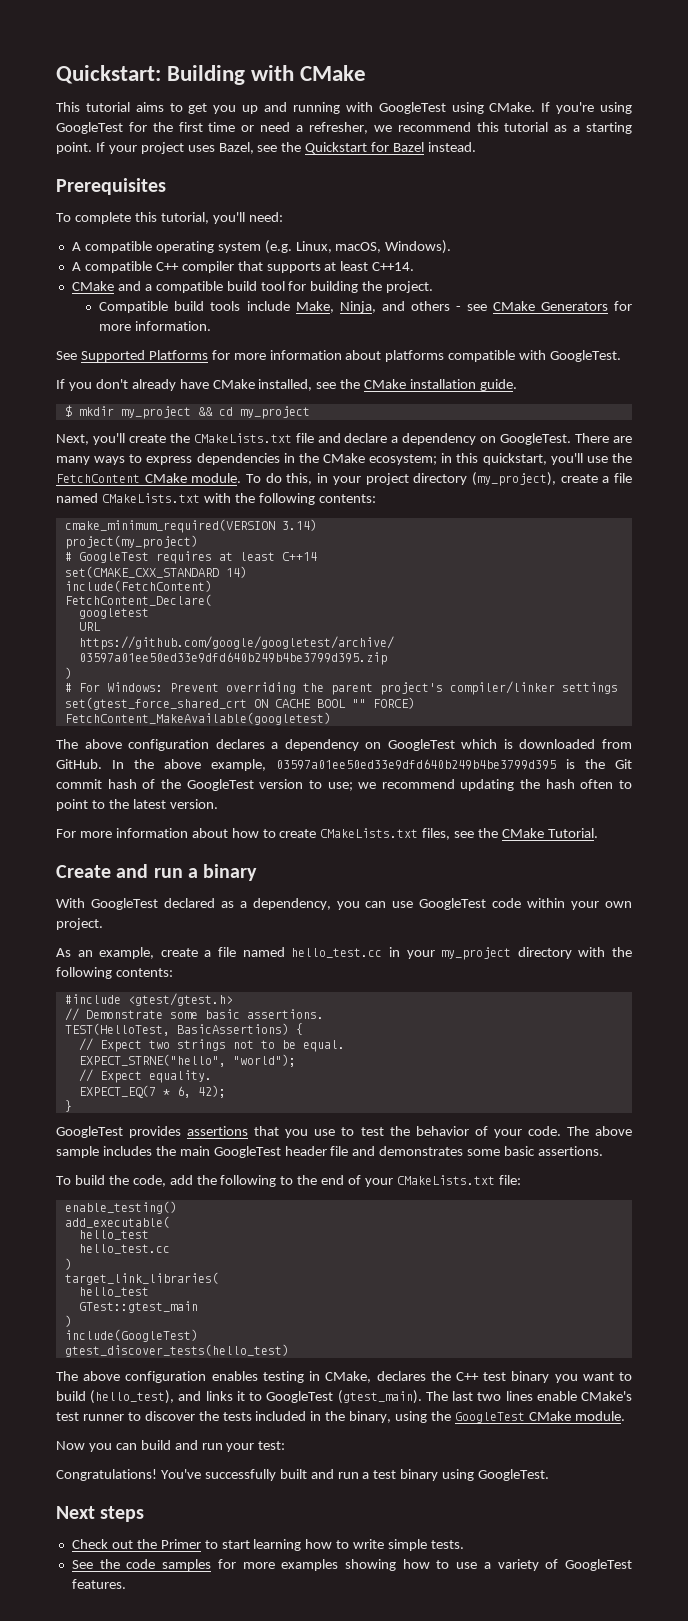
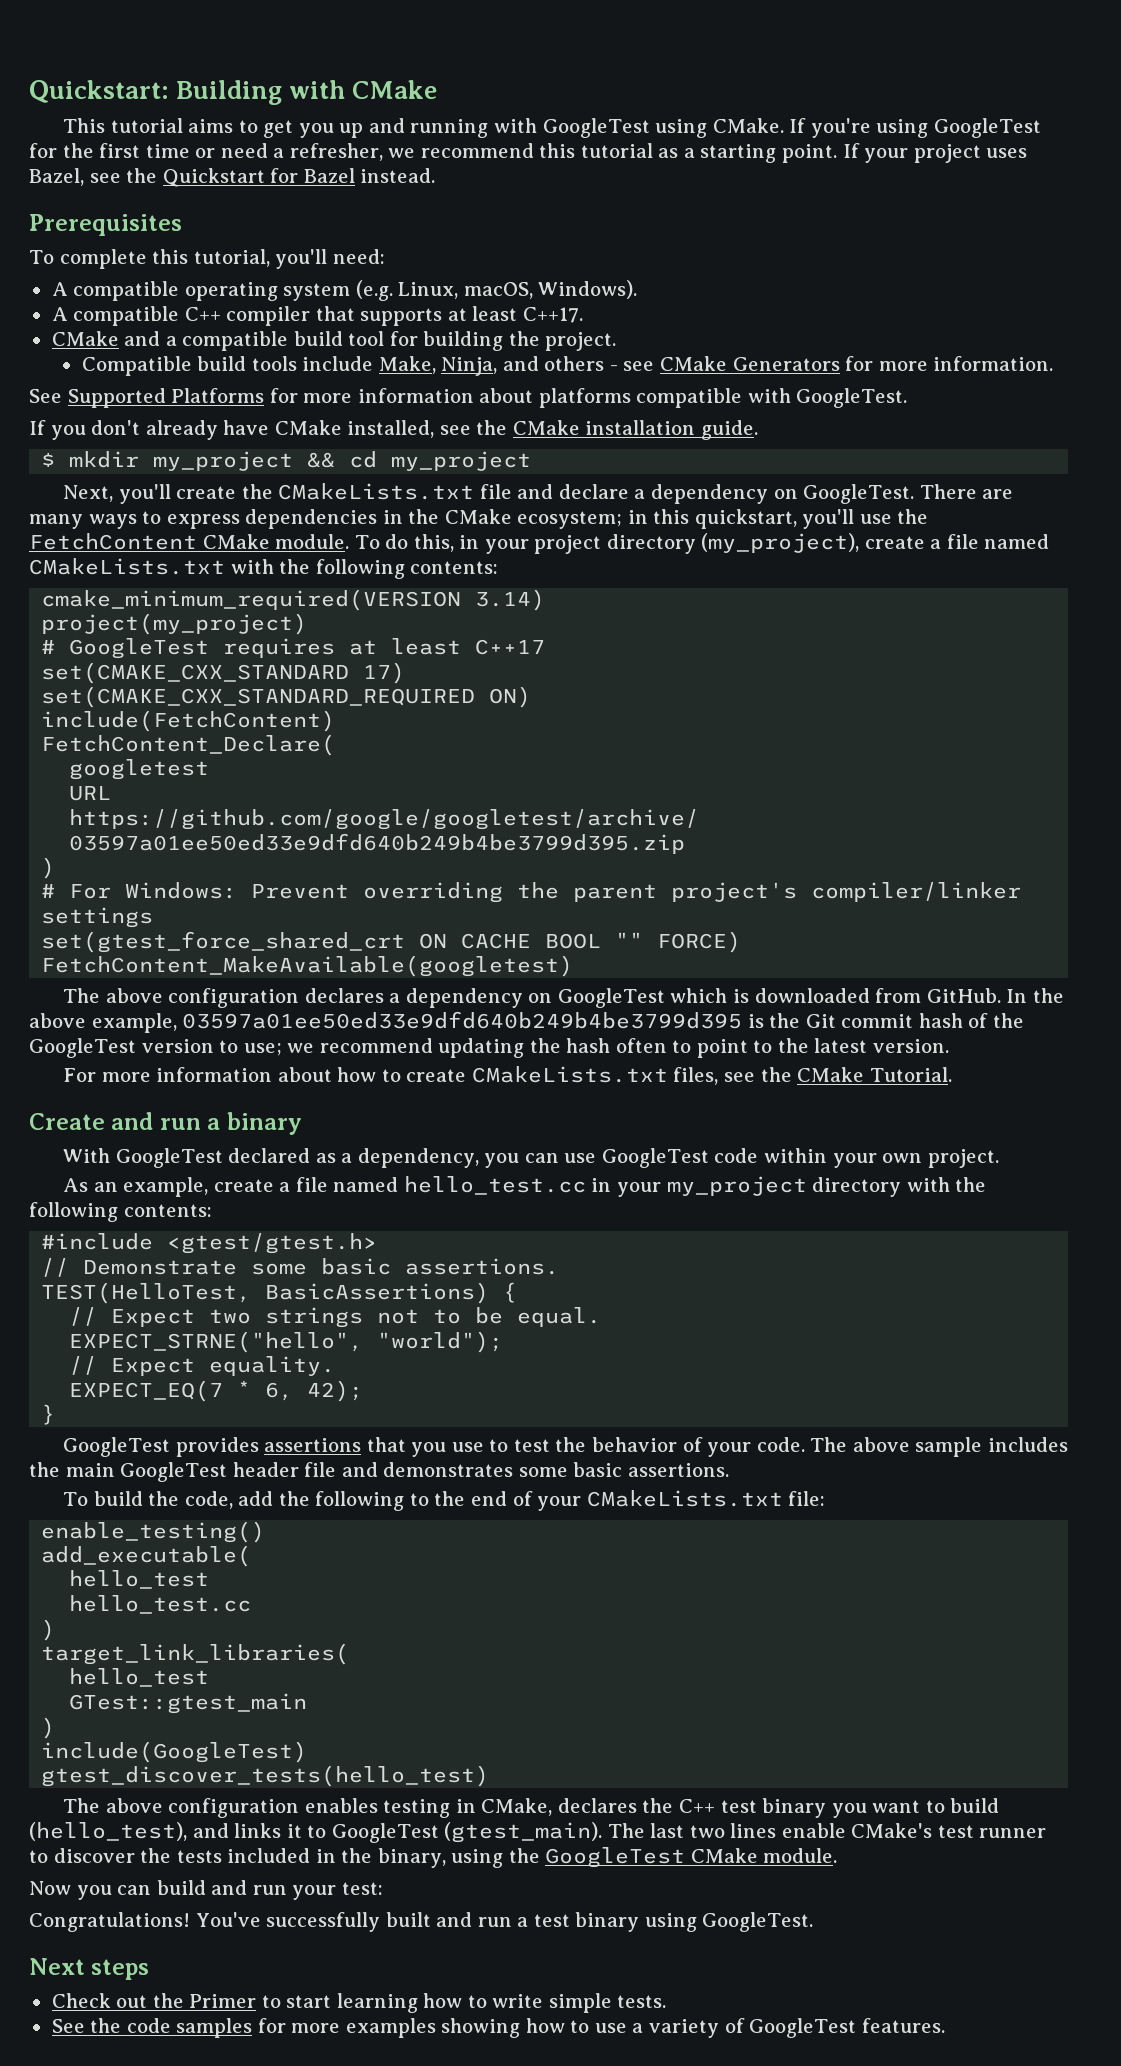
[372,262,415,271] C++14. -> [522,307,583,323] C++17.
[281,552,317,561] C++14 -> [475,639,546,655] C++17
[225,566,247,578] 14) -> [363,662,406,684] [41,686,532,708] 17) // set(CMAKE_CXX_STANDARD_REQUIRED ON)

